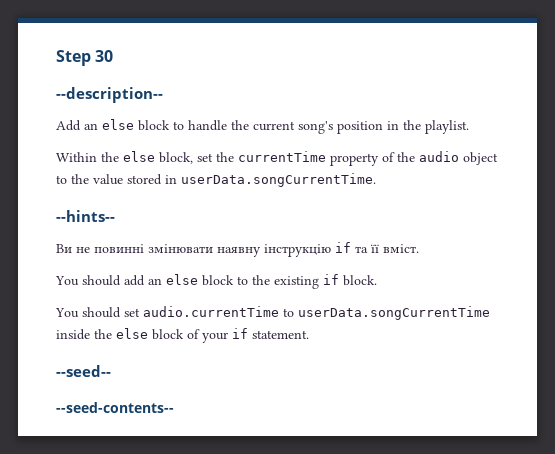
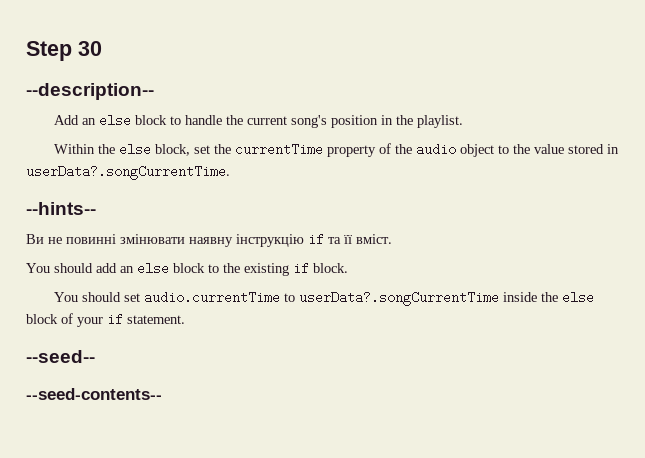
[181,173,376,187] userData.songCurrentTime. -> [26,165,230,180] userData?.songCurrentTime.
[298,306,490,320] userData.songCurrentTime -> [298,291,499,306] userData?.songCurrentTime

